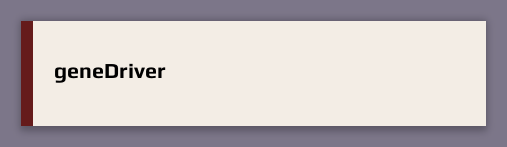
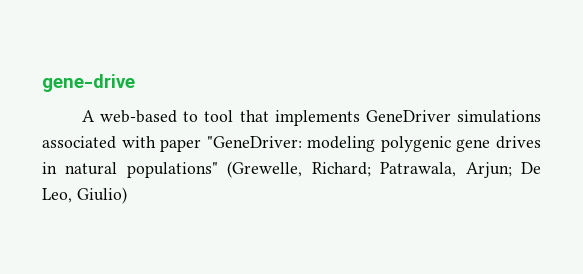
[54,63,166,83] geneDriver -> [42,74,135,92] [82,110,541,126] [42,136,541,152] [42,161,541,178] [42,187,127,204] gene-drive // A web-based to tool that implements GeneDriver simulations associated with paper "GeneDriver: modeling polygenic gene drives in natural populations" (Grewelle, Richard; Patrawala, Arjun; De Leo, Giulio)

